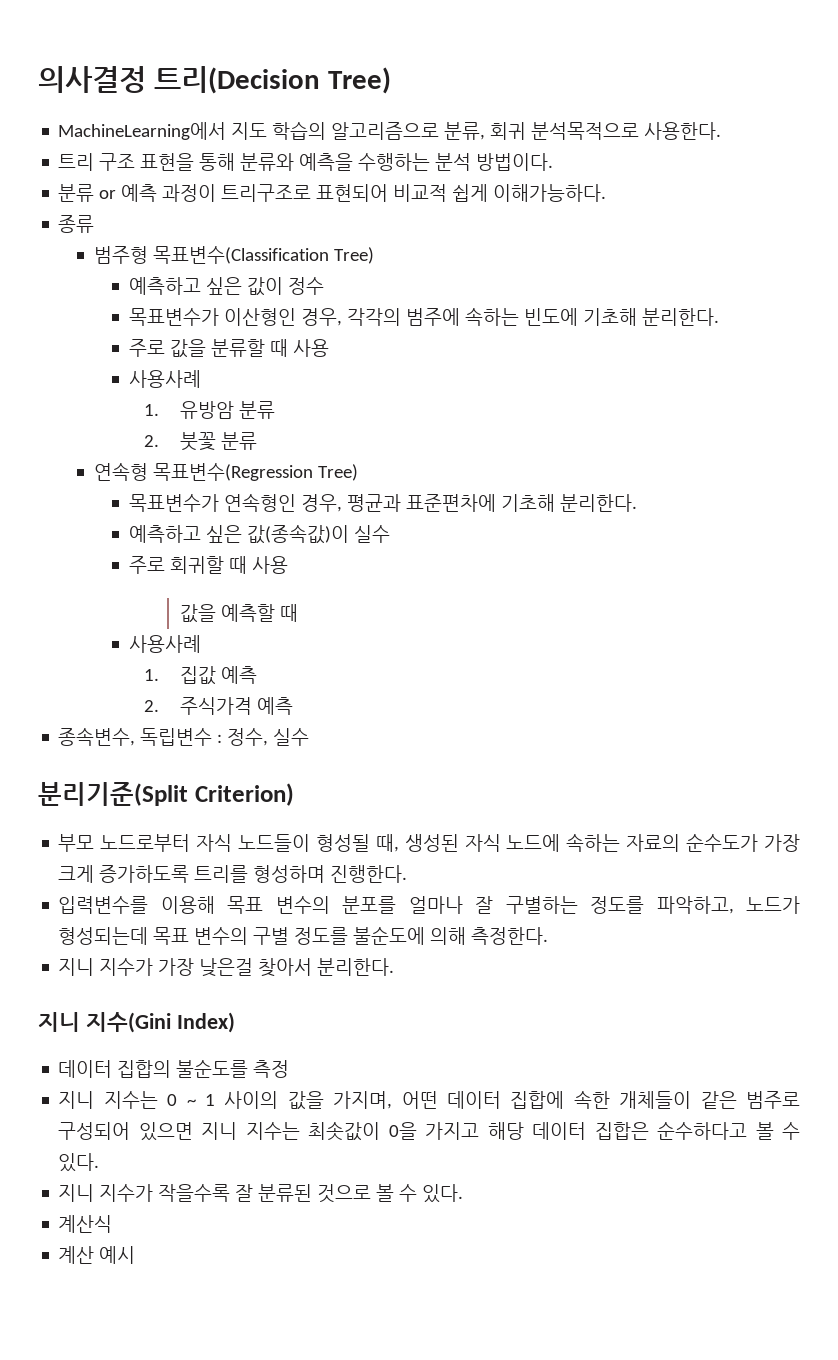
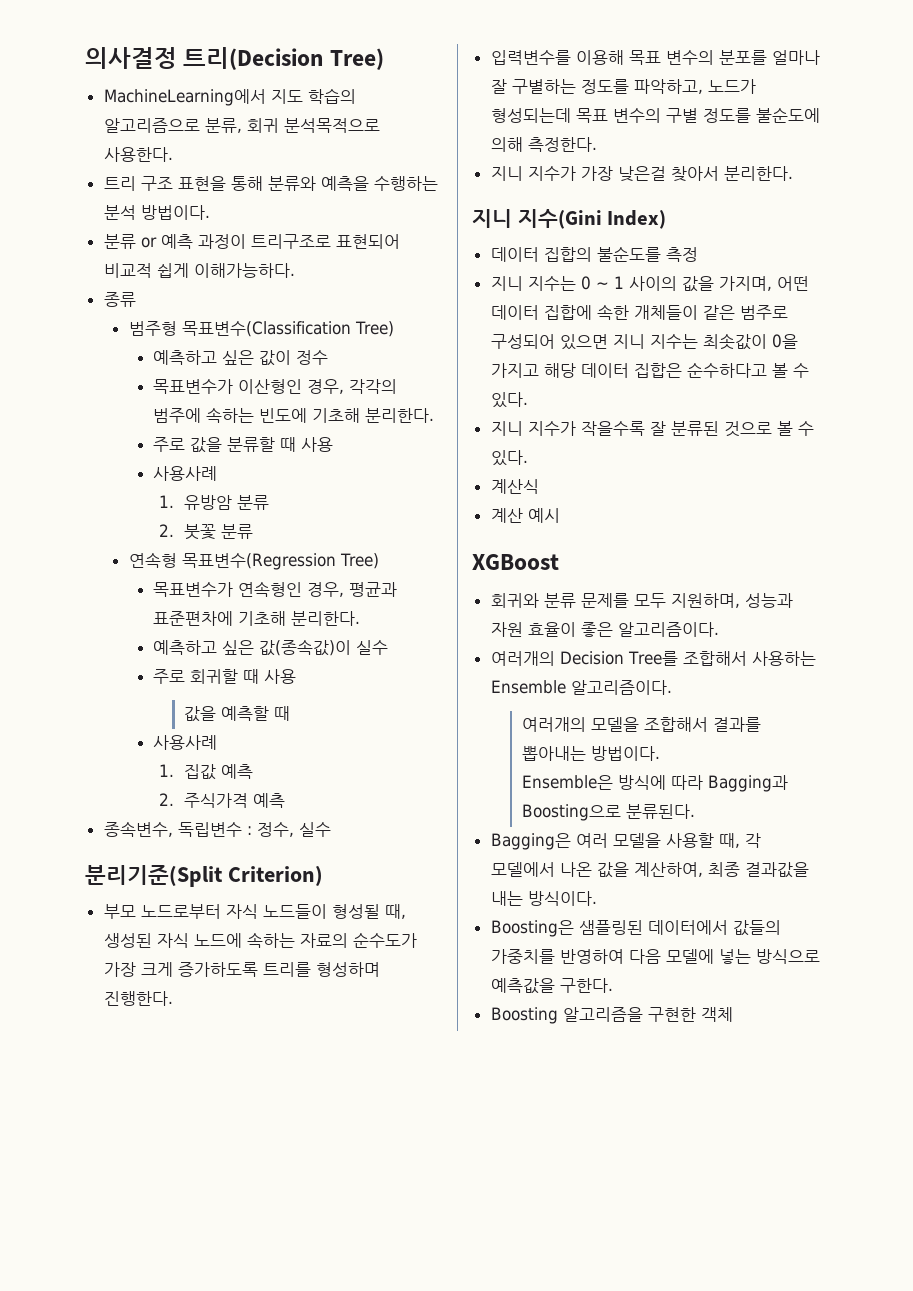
(136, 1255) none -> [472,554,559,570] [490,593,793,608] [490,622,719,637] [490,651,816,666] [490,680,672,695] [521,717,761,732] [521,746,660,761] [521,775,788,792] [521,804,695,821] [490,833,761,850] [490,862,809,878] [490,891,597,906] [490,920,781,937] [490,949,820,964] [490,978,613,994] [490,1007,733,1024] // XGBoost // 회귀와 분류 문제를 모두 지원하며, 성능과 자원 효율이 좋은 알고리즘이다. // 여러개의 Decision Tree를 조합해서 사용하는 Ensemble 알고리즘이다. // 여러개의 모델을 조합해서 결과를 뽑아내는 방법이다. // Ensemble은 방식에 따라 Bagging과 Boosting으로 분류된다. // Bagging은 여러 모델을 사용할 때, 각 모델에서 나온 값을 계산하여, 최종 결과값을 내는 방식이다. // Boosting은 샘플링된 데이터에서 값들의 가중치를 반영하여 다음 모델에 넣는 방식으로 예측값을 구한다. // Boosting 알고리즘을 구현한 객체

